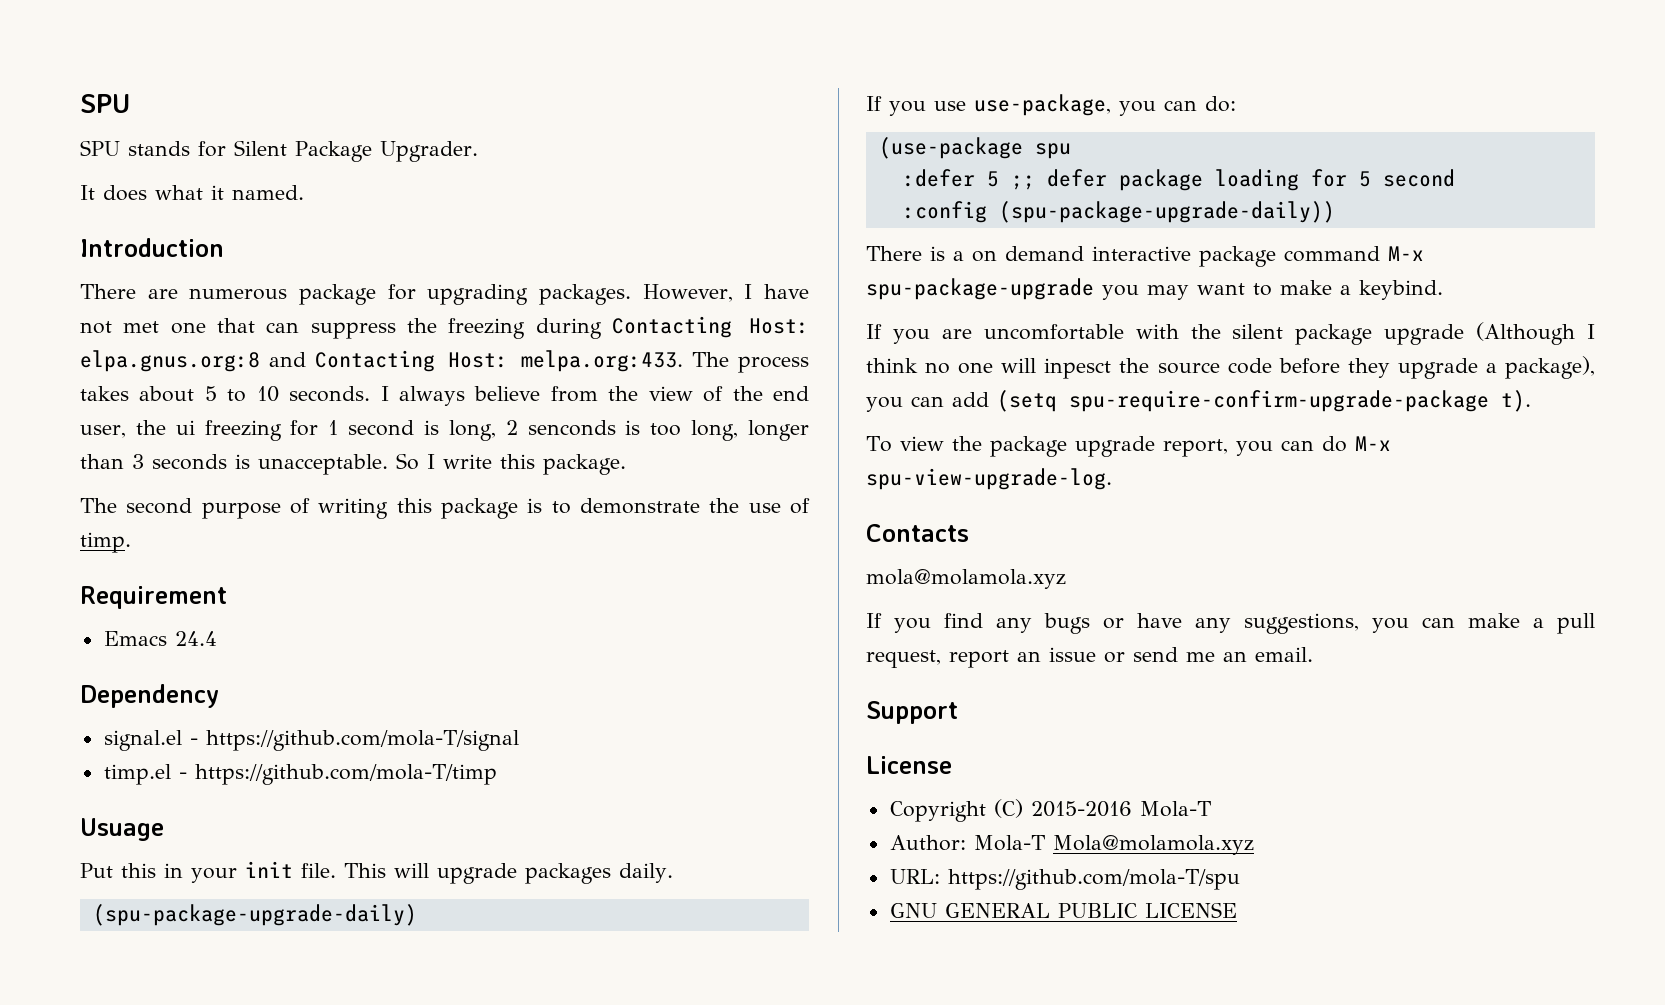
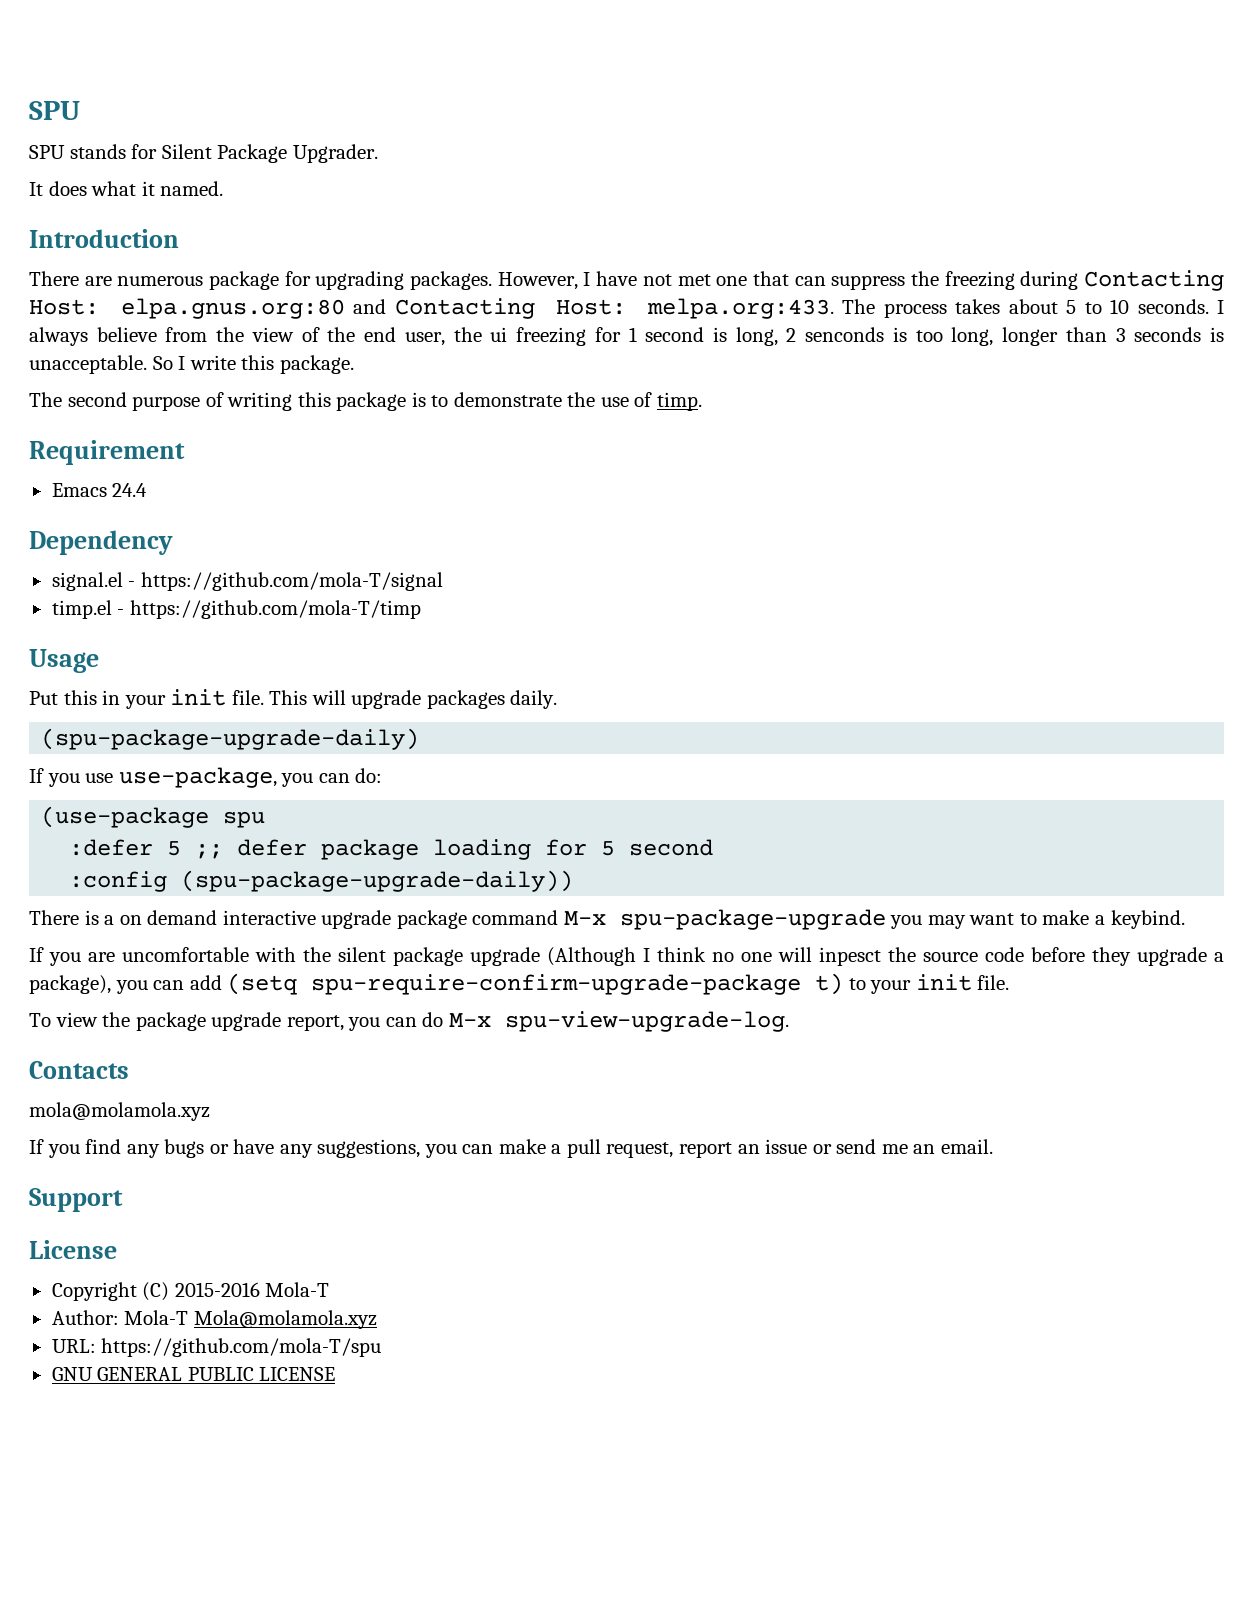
[80,350,260,372] elpa.gnus.org:8 -> [120,298,345,319] elpa.gnus.org:80
[80,818,164,841] Usuage -> [29,649,99,673] Usage
(1191, 253) none -> [321,910,392,929] upgrade
[1501,390,1531,412] t). -> [815,973,1010,995] t) to your init file.

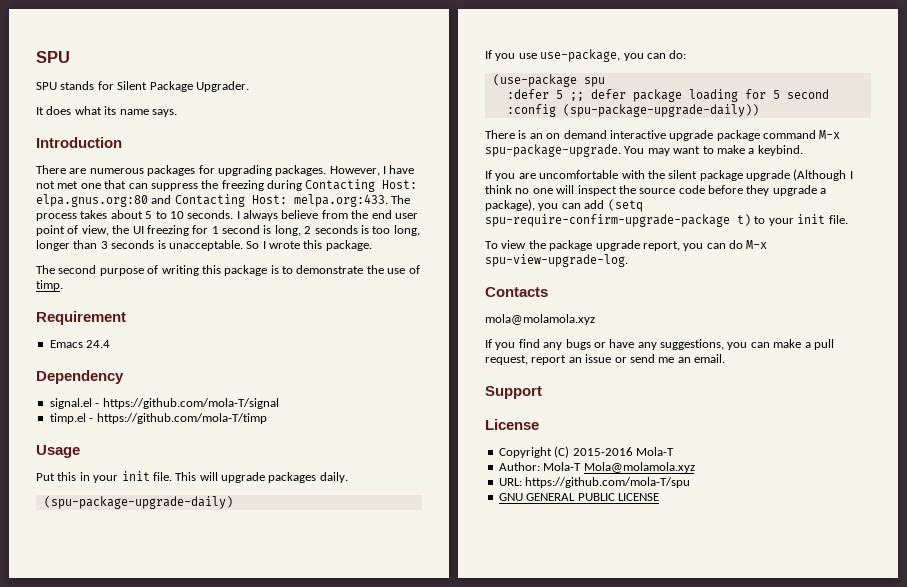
[141,181,224,196] it named. -> [104,106,177,117] its name says.
[209,271,280,290] package -> [147,165,196,176] packages
[251,327,508,346] view of the end user, the ui -> [371,210,418,219] [36,225,144,236] end user point of view, the UI
[805,327,885,342] senconds -> [314,225,358,234] seconds
[189,355,236,370] write -> [269,241,300,249] wrote
[104,915,115,925] a -> [529,133,543,139] an
[619,909,923,930] spu-package-upgrade you -> [485,144,645,157] spu-package-upgrade. You
[819,947,881,966] inpesct -> [577,185,617,196] inspect

